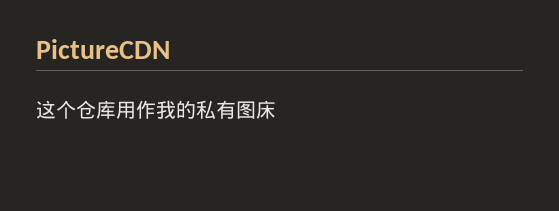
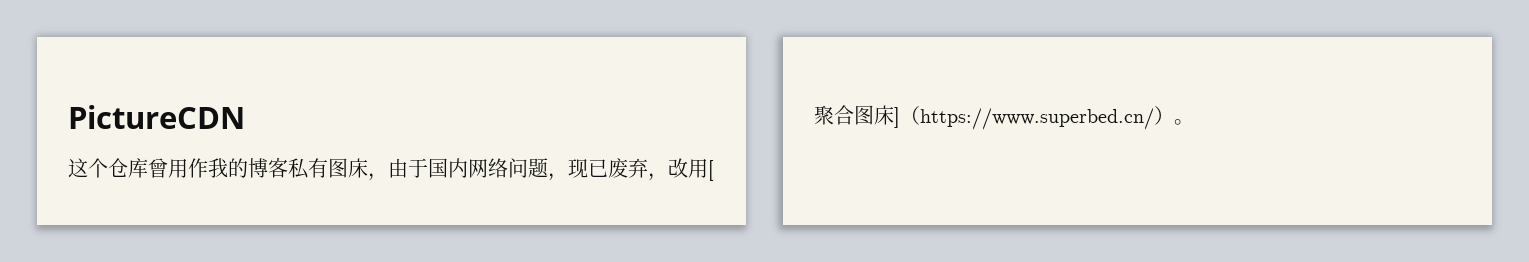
(116, 109) none -> [148,158,168,178] 曾
(196, 109) none -> [248,158,288,178] 博客
(276, 109) none -> [368,158,714,181] [814,105,1194,130] ，由于国内网络问题，现已废弃，改用[聚合图床]（https://www.superbed.cn/）。

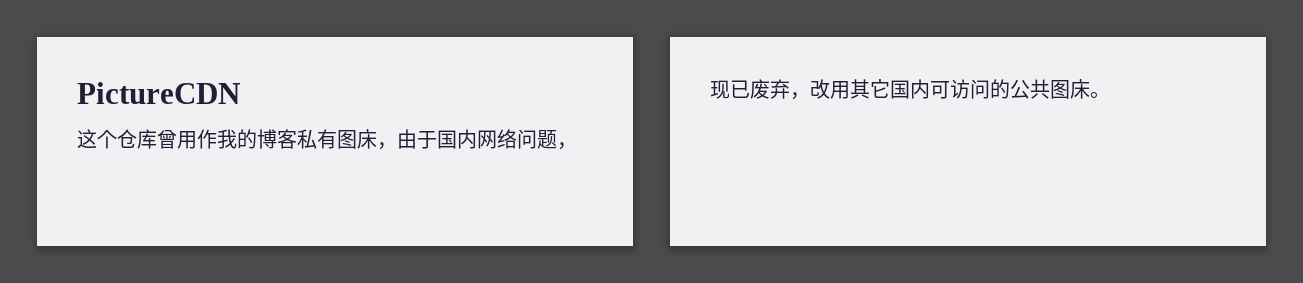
[708,160,714,181] [814,105,1174,130] [聚合图床]（https://www.superbed.cn/） -> [850,79,1090,99] 其它国内可访问的公共图床

